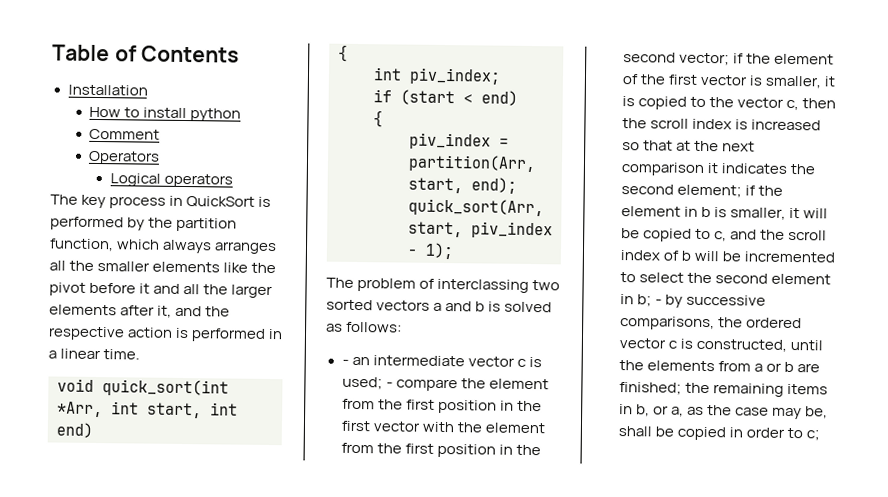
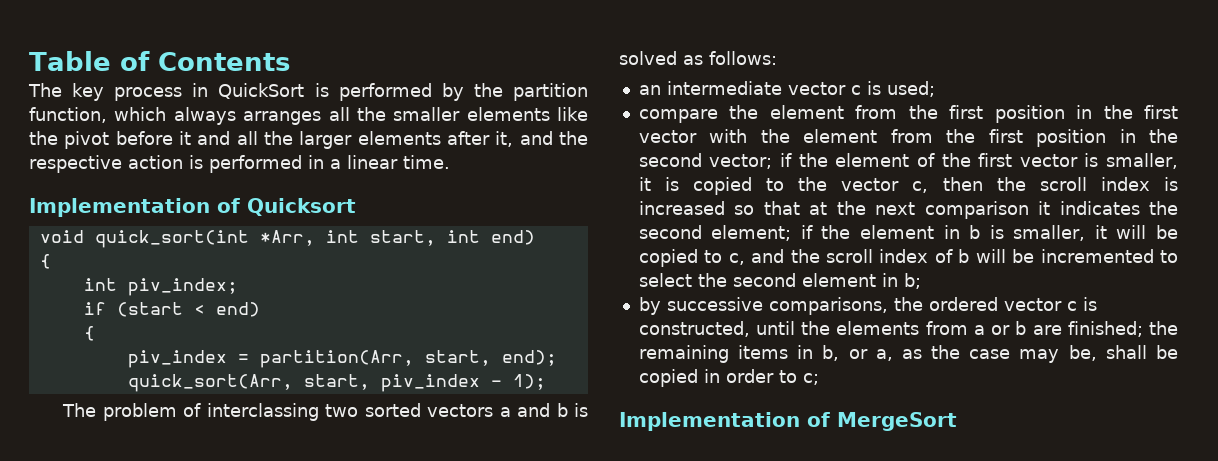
[67,84,148,96] [89,106,242,122] [89,128,161,140] [88,150,161,165] [109,173,233,188] // Installation // How to install python // Comment // Operators // Logical operators -> (290, 61) none
(141, 354) none -> [29,198,356,217] // Implementation of Quicksort
[341,359,349,365] - -> (777, 58) none
[385,382,393,388] - -> (935, 89) //
[654,299,662,305] - -> (921, 281) //
(820, 435) none -> [619,412,957,431] // Implementation of MergeSort

